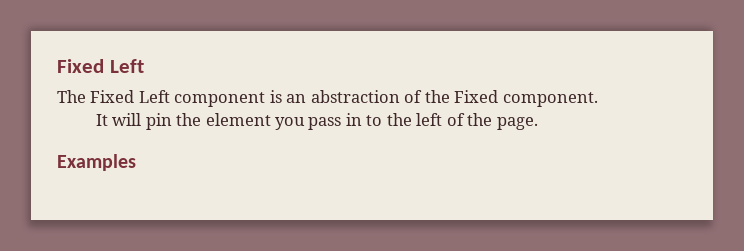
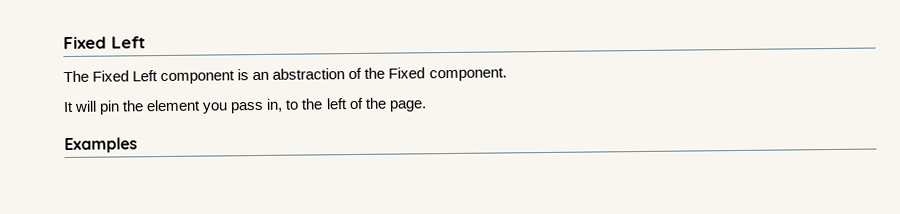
[345,113,362,126] in -> [266,98,284,112] in,

